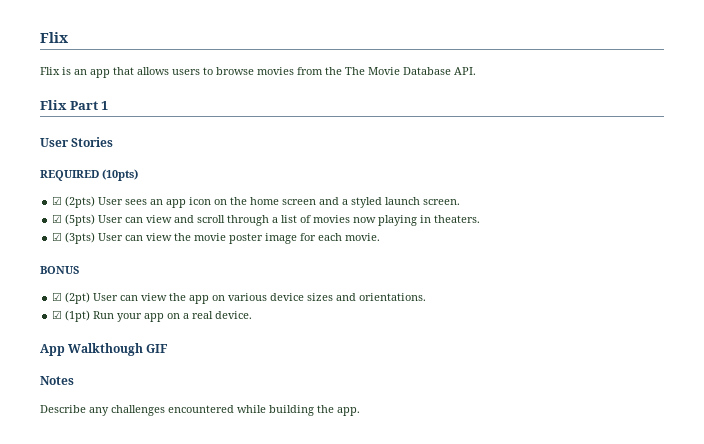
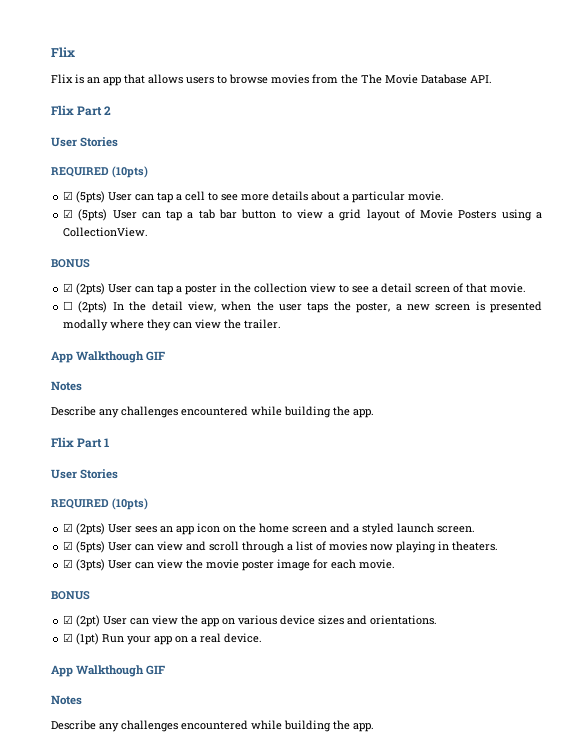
(476, 71) none -> [51,105,112,116] [51,137,119,147] [51,166,148,178] [63,191,445,203] [63,209,543,221] [63,227,149,237] [51,259,90,268] [63,283,527,295] [63,301,542,313] [63,319,282,331] [51,351,166,363] [51,381,82,391] [51,406,374,418] // Flix Part 2 // User Stories // REQUIRED (10pts) // ☑ (5pts) User can tap a cell to see more details about a particular movie. // ☑ (5pts) User can tap a tab bar button to view a grid layout of Movie Posters using a CollectionView. // BONUS // ☑ (2pts) User can tap a poster in the collection view to see a detail screen of that movie. // ☐ (2pts) In the detail view, when the user taps the poster, a new screen is presented modally where they can view the trailer. // App Walkthough GIF // Notes // Describe any challenges encountered while building the app.

